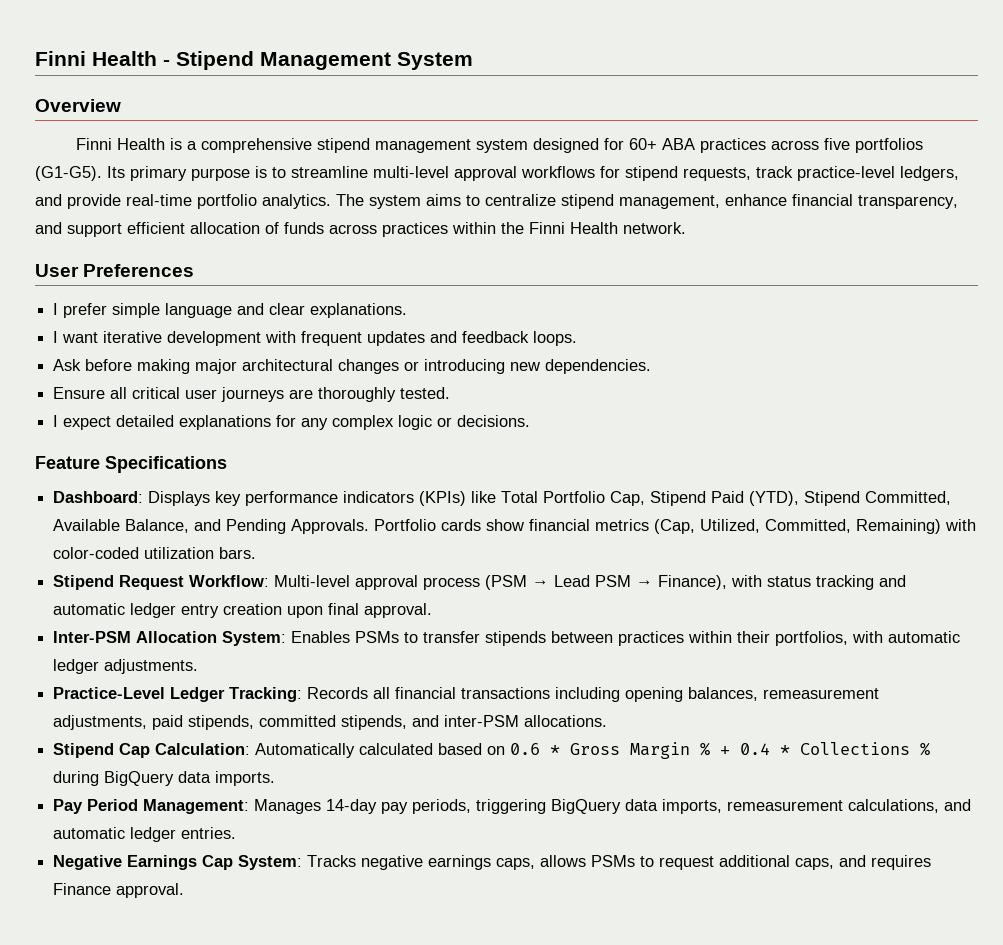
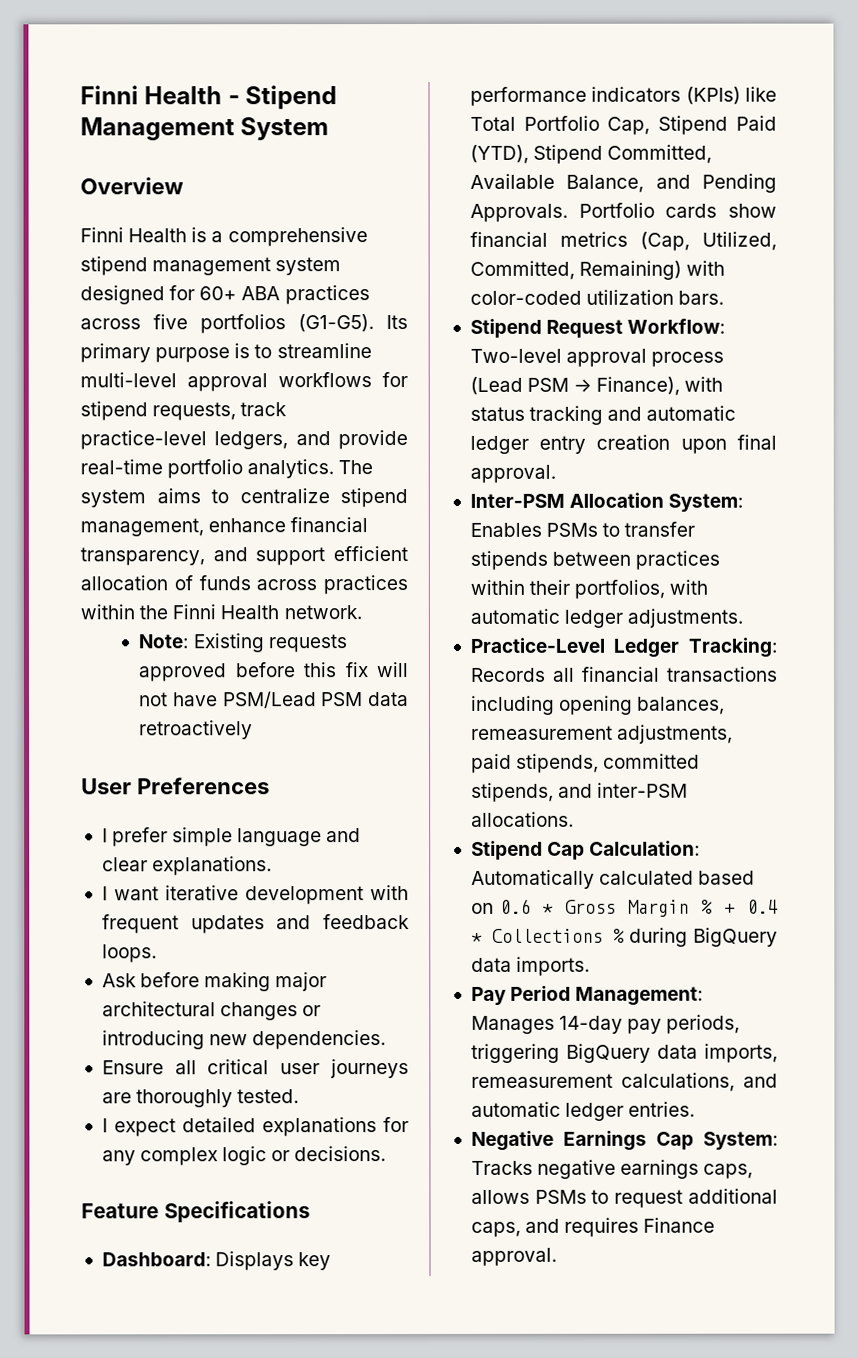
(686, 228) none -> [138,633,347,653] [138,662,408,682] [139,691,410,709] [139,720,254,740] // Note: Existing requests approved before this fix will not have PSM/Lead PSM data retroactively
[274,575,351,587] Multi-level -> [469,348,562,363] Two-level
[485,575,591,590] (PSM → Lead -> [469,376,523,395] (Lead

